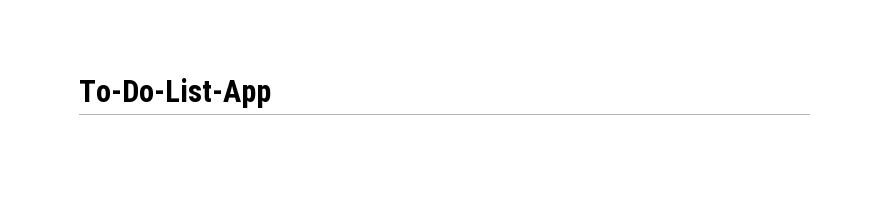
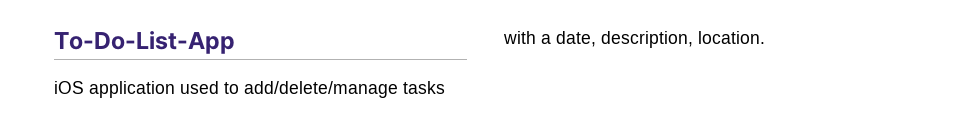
(271, 93) none -> [54,81,445,98] [503,31,765,48] // iOS application used to add/delete/manage tasks with a date, description, location.

